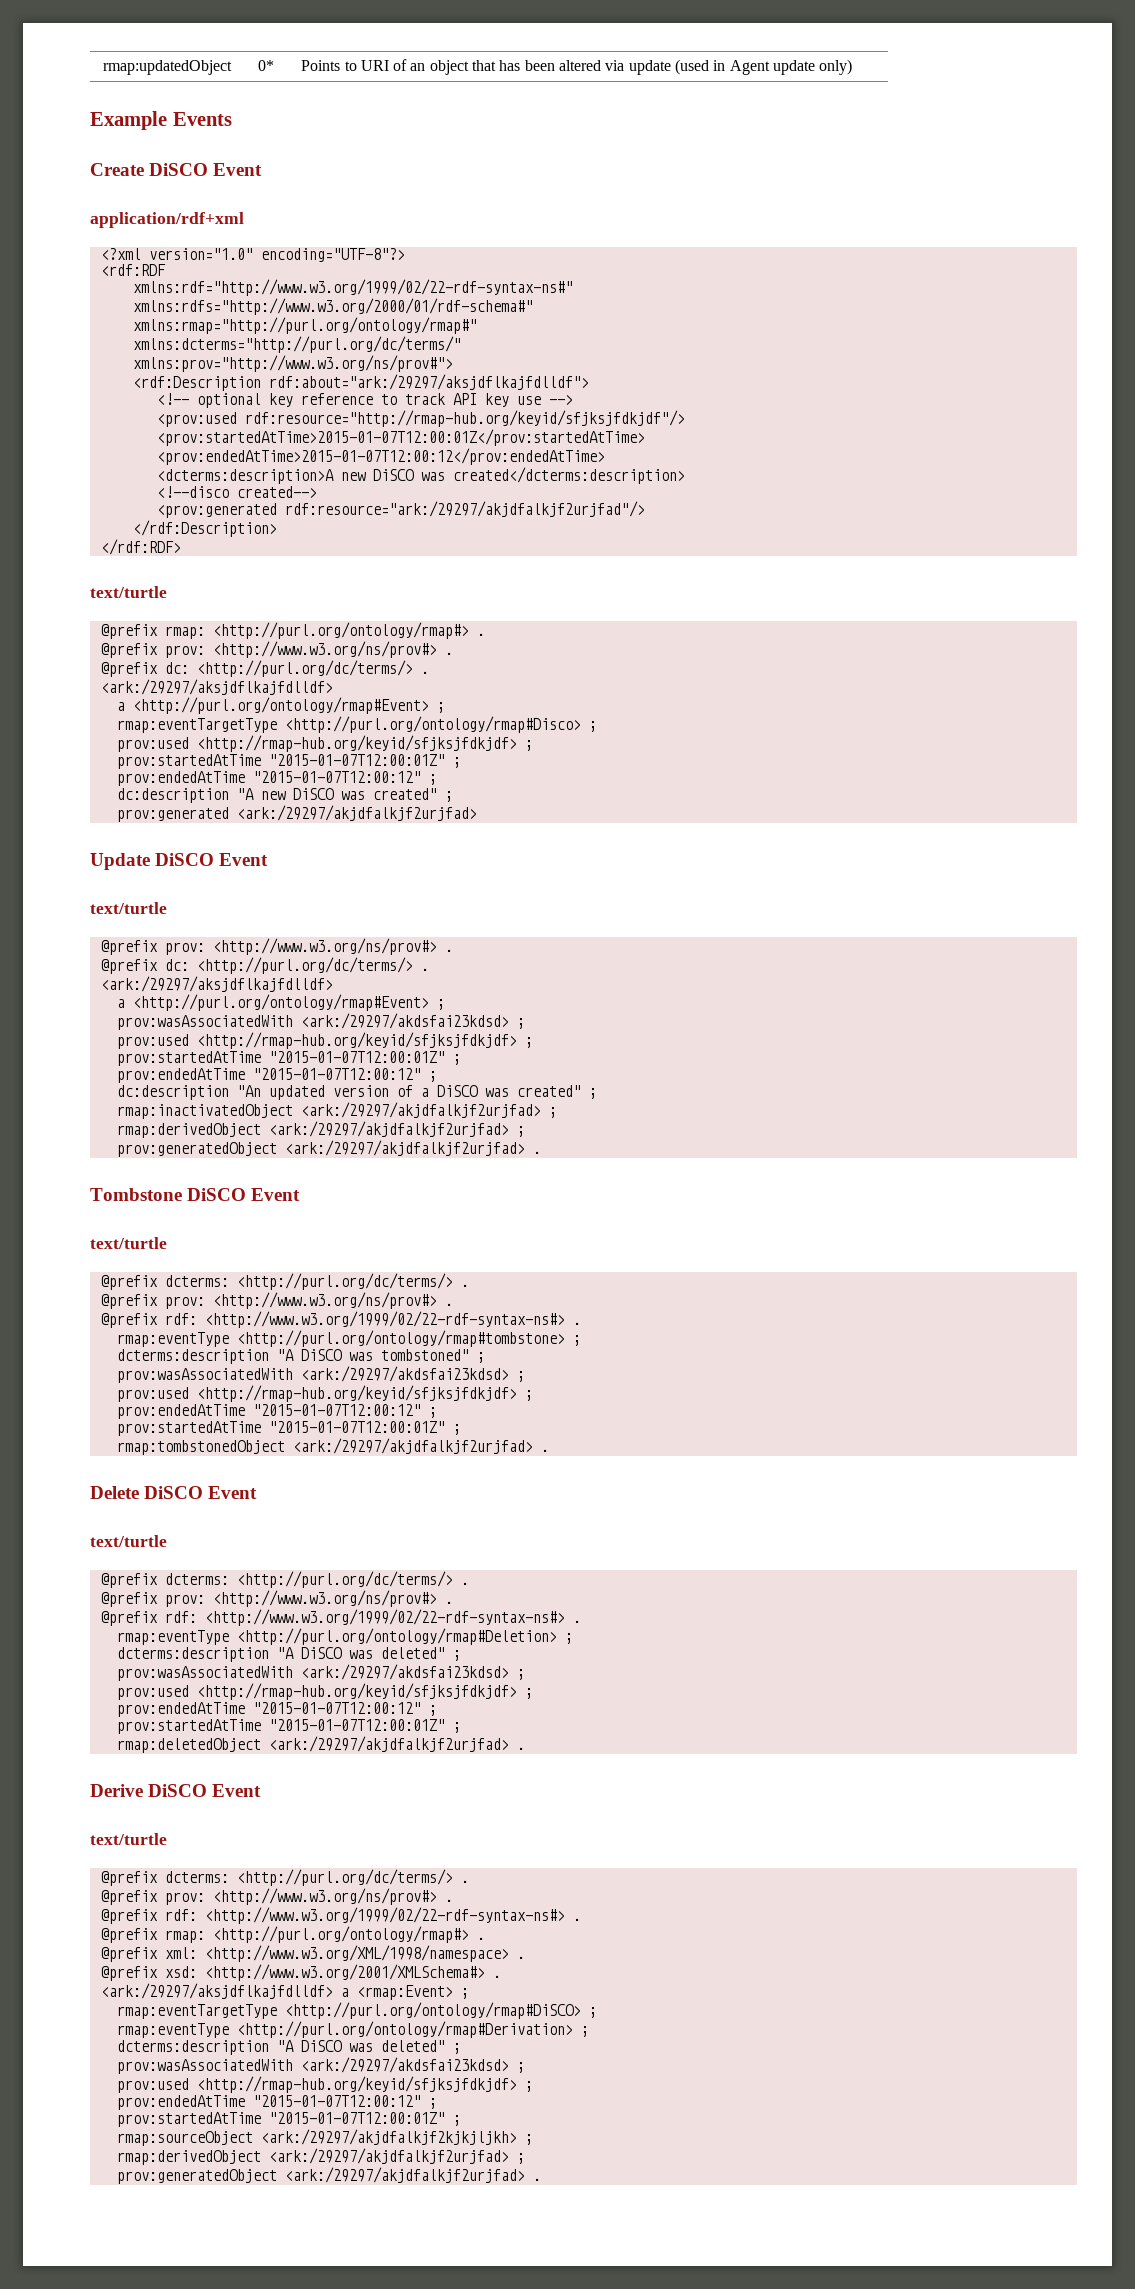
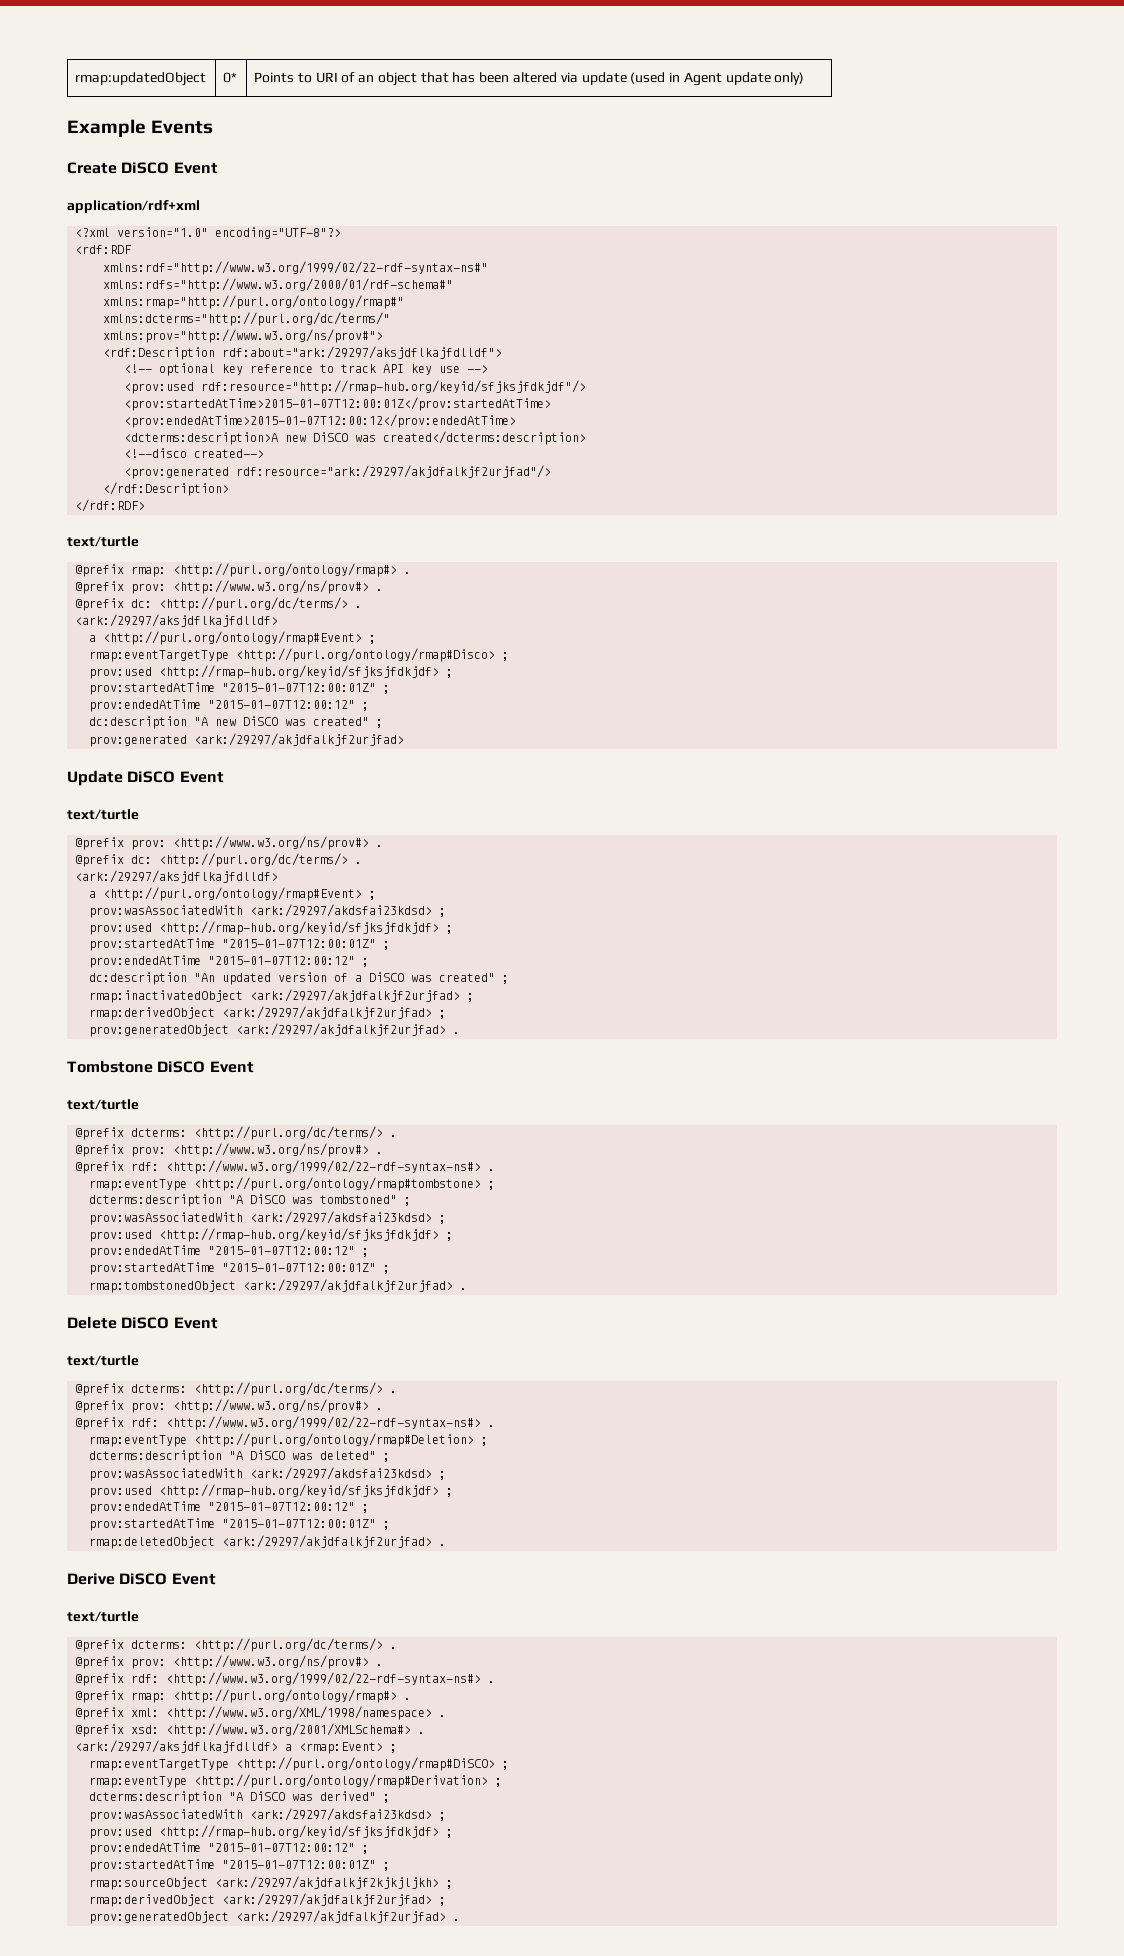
[380,2040,445,2052] deleted" -> [320,1791,377,1801] derived"

